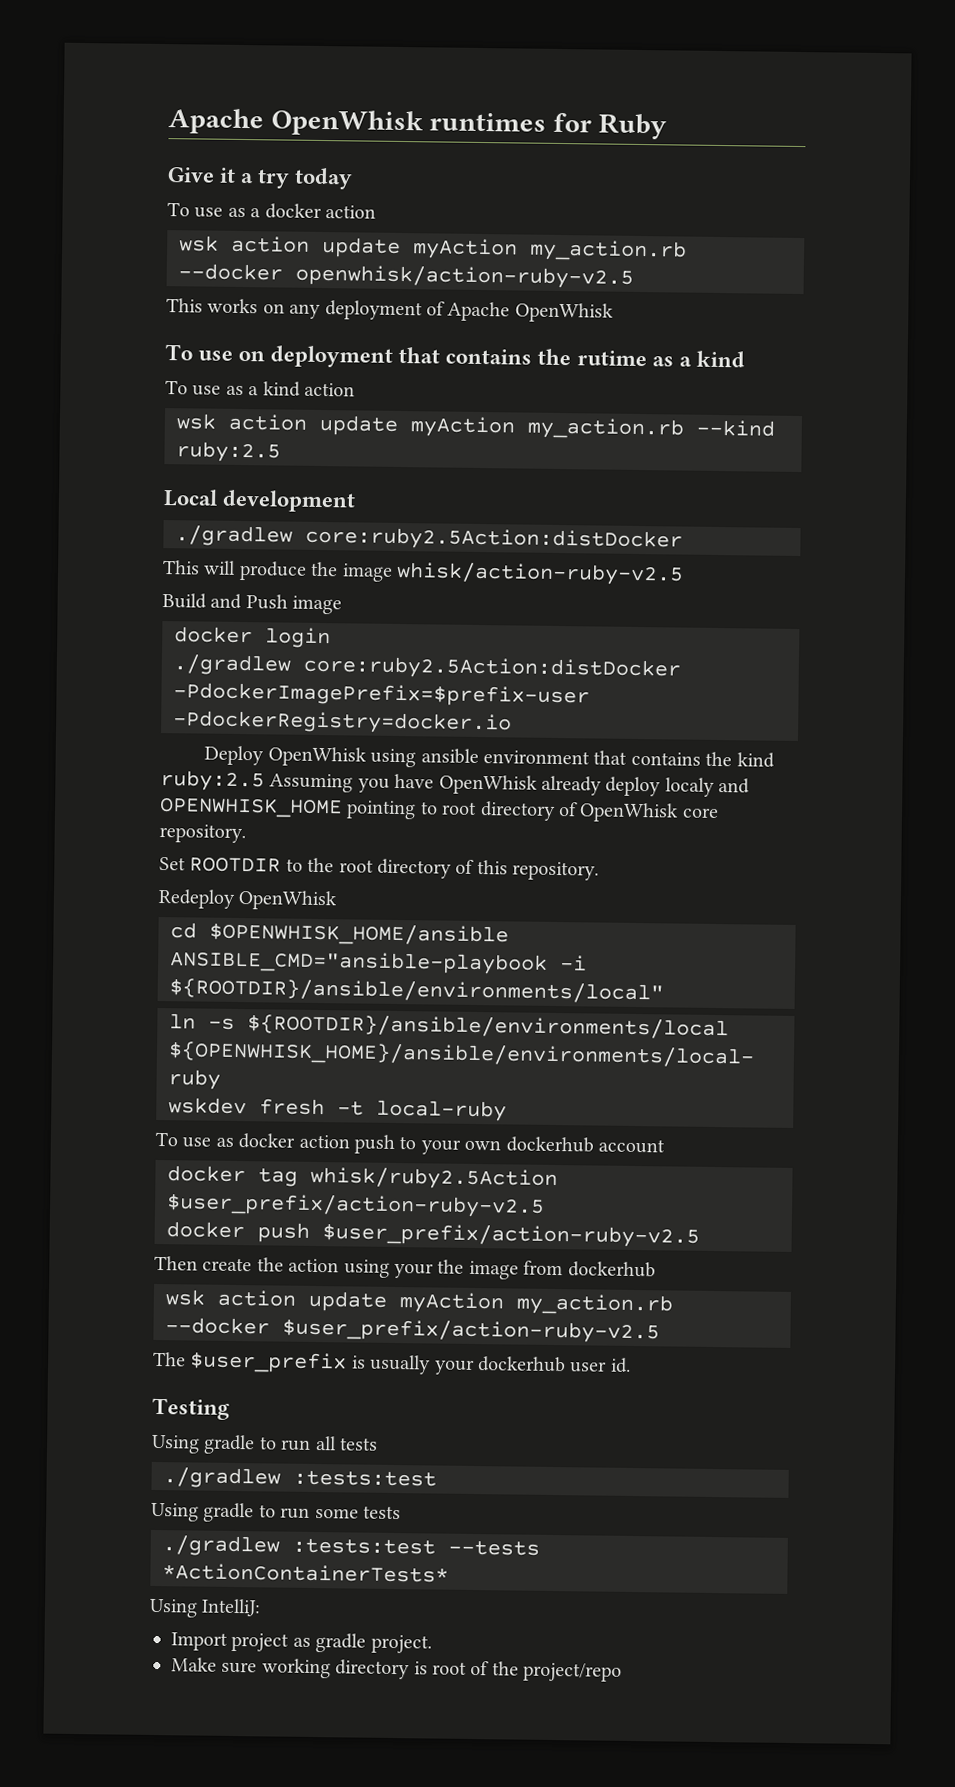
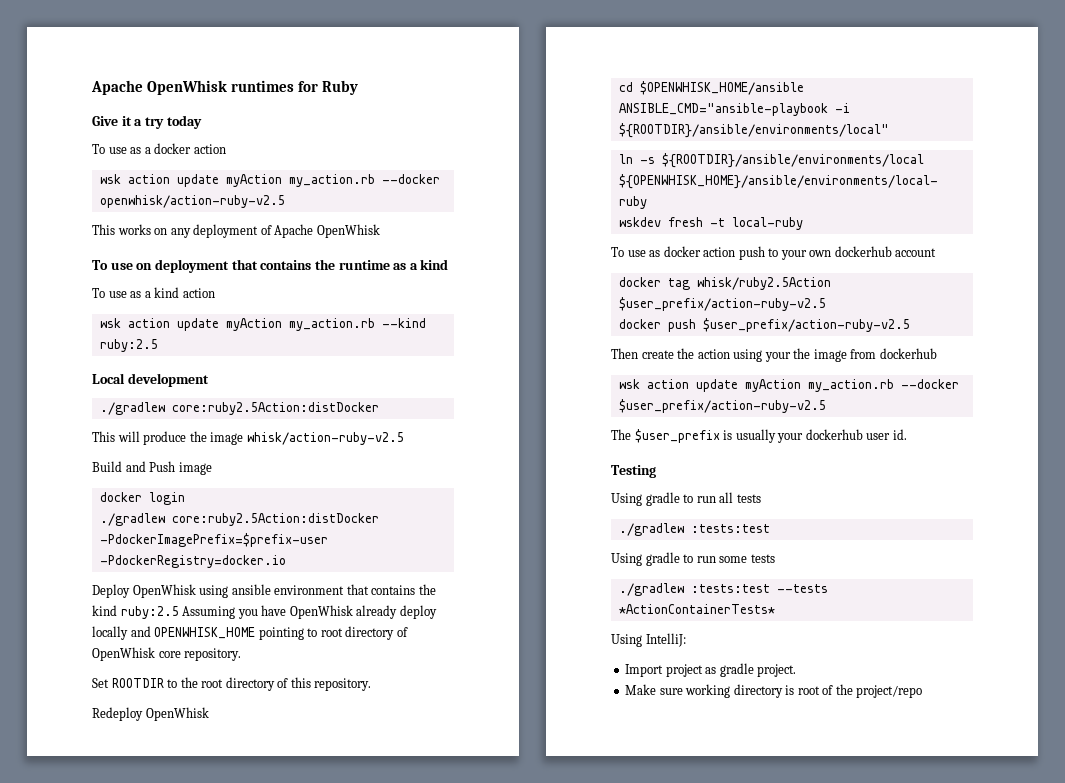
[576,350,647,367] rutime -> [338,260,390,270] runtime
[664,777,715,797] localy -> [92,626,128,640] locally

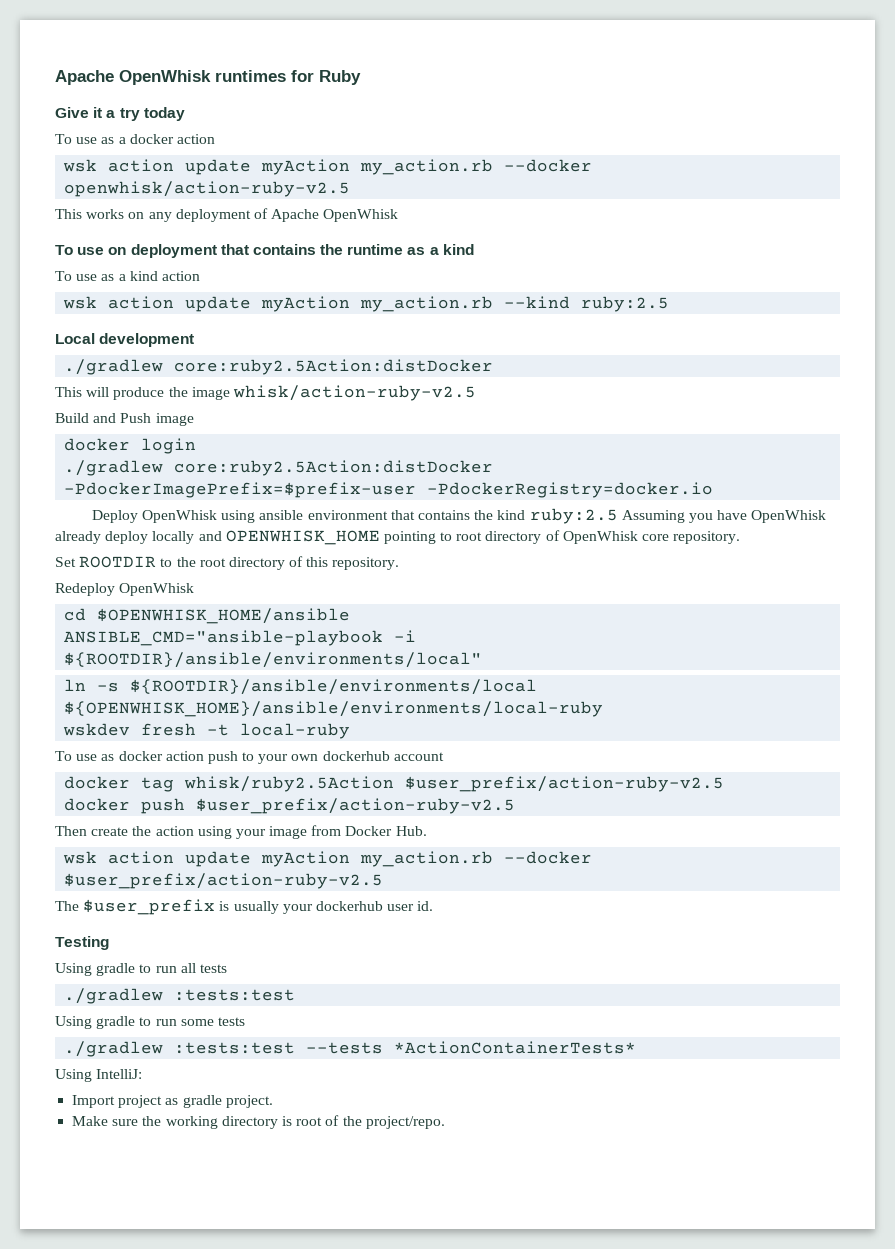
[793,348,811,359] the -> (266, 834) none
[879,348,937,359] dockerhub -> [345,826,427,836] Docker Hub.
(683, 691) none -> [142,1116,162,1126] the
[856,685,923,698] project/repo -> [365,1116,445,1129] project/repo.

